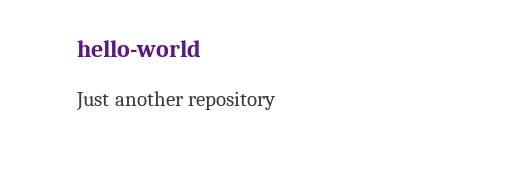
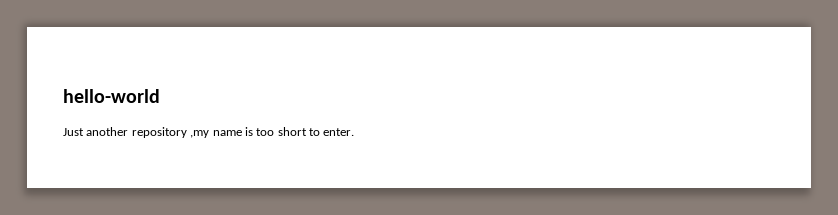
(277, 100) none -> [190,127,355,138] ,my name is too short to enter.

